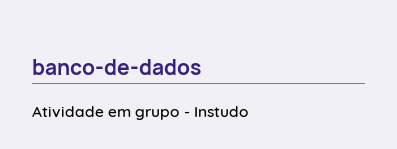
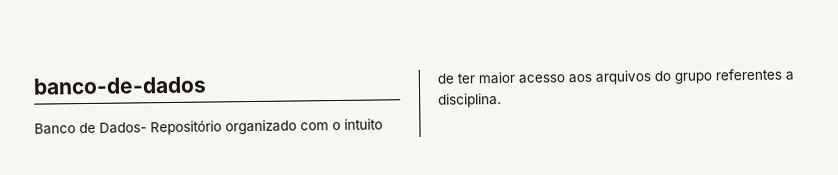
[32,106,248,120] Atividade em grupo - Instudo -> [34,118,383,136] [437,68,794,85] [438,93,502,108] Banco de Dados- Repositório organizado com o intuito de ter maior acesso aos arquivos do grupo referentes a disciplina.

